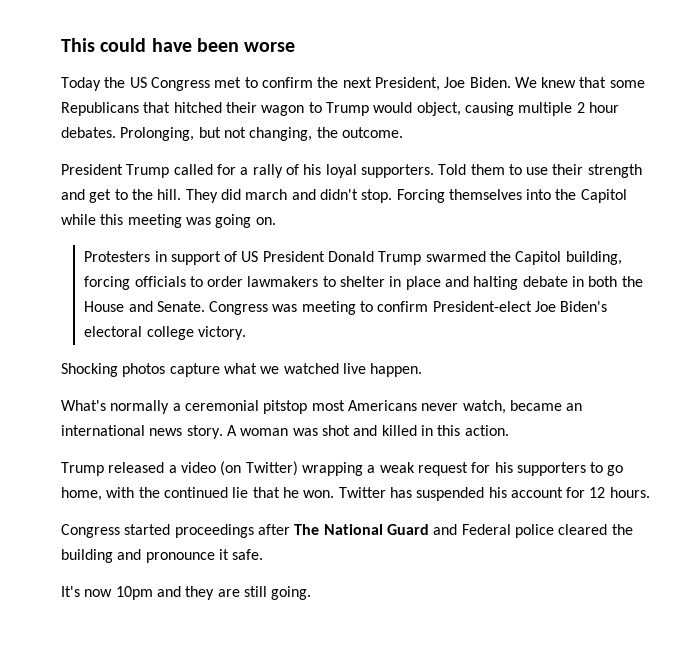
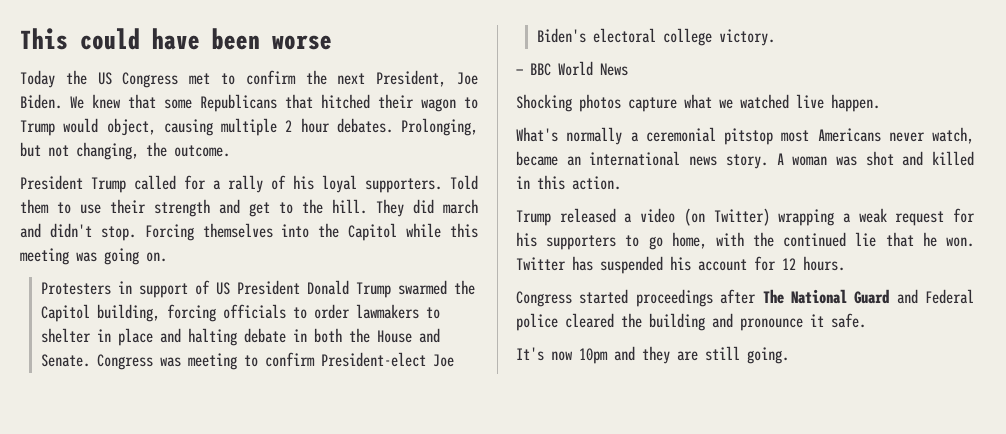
(246, 333) none -> [516,61,628,76] // — BBC World News

